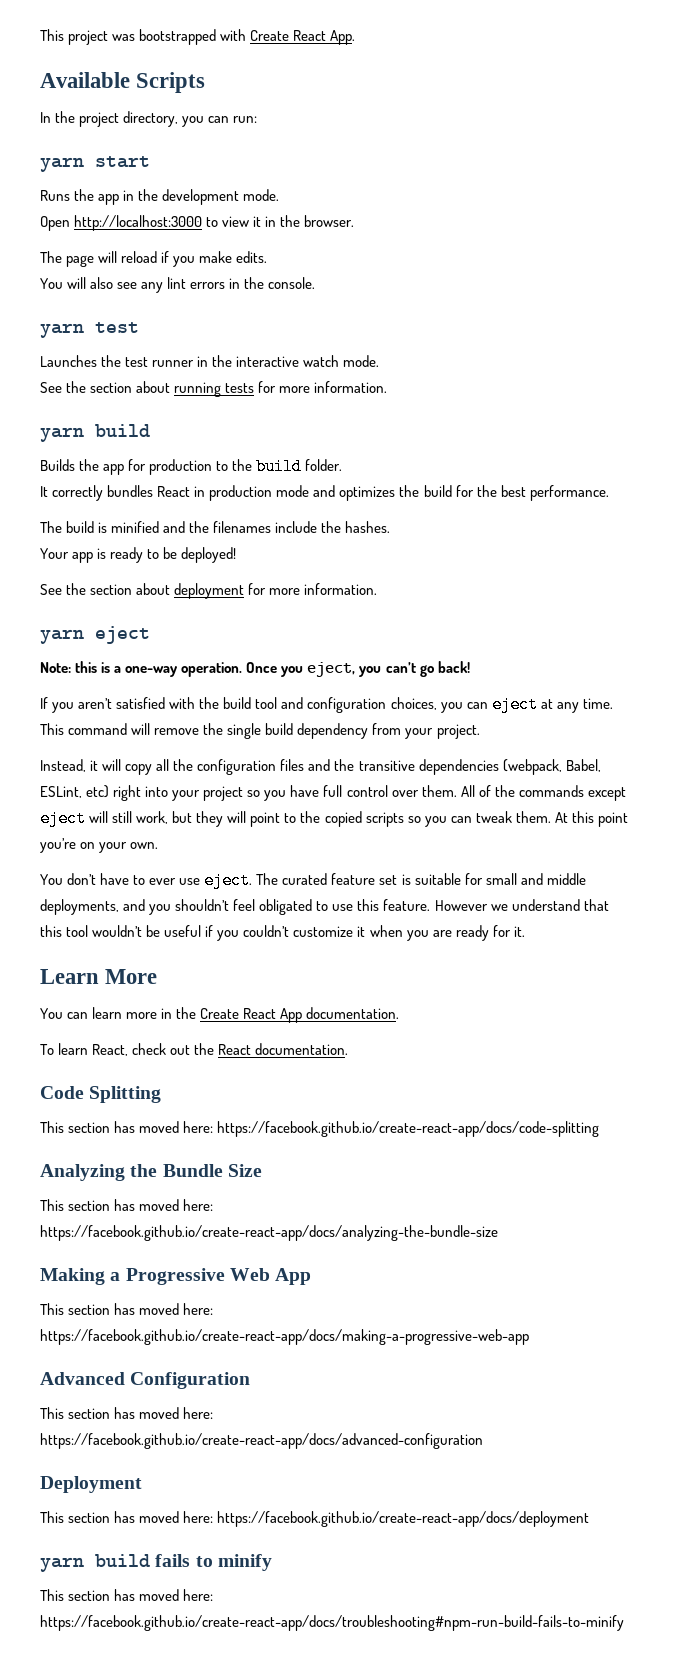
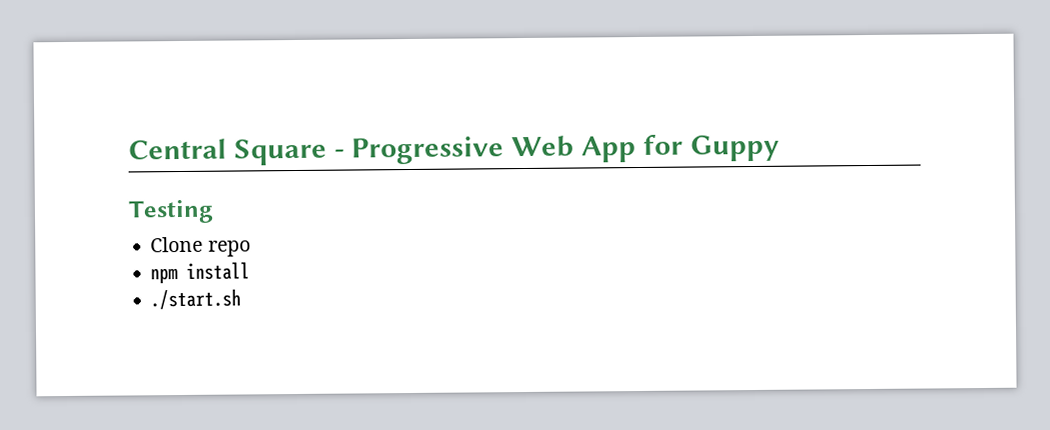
[40,29,356,45] [40,72,206,93] [40,111,258,127] [40,156,150,172] [40,189,280,205] [40,215,355,231] [40,251,268,267] [40,277,316,293] [40,322,139,338] [40,355,380,367] [40,381,388,397] [40,424,150,442] [40,458,343,475] [40,485,609,501] [40,521,391,533] [40,547,237,563] [40,583,378,599] [40,626,150,644] [40,661,470,677] [40,696,613,713] [40,723,480,739] [40,759,601,775] [40,785,626,801] [40,810,628,827] [40,838,159,853] [40,872,586,889] [40,899,609,915] [40,925,525,941] [40,969,158,984] [40,1007,400,1023] [40,1043,349,1056] [40,1086,162,1103] [40,1121,600,1137] [40,1164,262,1181] [40,1199,214,1211] [40,1225,498,1241] [40,1268,312,1285] [40,1303,214,1315] [40,1329,529,1345] [40,1372,251,1389] [40,1407,214,1419] [40,1433,483,1449] [40,1476,142,1493] [40,1511,590,1527] [40,1554,272,1572] [40,1589,214,1601] [40,1615,624,1631] This project was bootstrapped with Create React App. // Available Scripts // In the project directory, you can run: // yarn start // Runs the app in the development mode. // Open http://localhost:3000 to view it in the browser. // The page will reload if you make edits. // You will also see any lint errors in the console. // yarn test // Launches the test runner in the interactive watch mode. // See the section about running tests for more information. // yarn build // Builds the app for production to the build folder. // It correctly bundles React in production mode and optimizes the build for the best performance. // The build is minified and the filenames include the hashes. // Your app is ready to be deployed! // See the section about deployment for more information. // yarn eject // Note: this is a one-way operation. Once you eject, you can’t go back! // If you aren’t satisfied with the build tool and configuration choices, you can eject at any time. This command will remove the single build dependency from your project. // Instead, it will copy all the configuration files and the transitive dependencies (webpack, Babel, ESLint, etc) right into your project so you have full control over them. All of the commands except eject will still work, but they will point to the copied scripts so you can tweak them. At this point you’re on your own. // You don’t have to ever use eject. The curated feature set is suitable for small and middle deployments, and you shouldn’t feel obligated to use this feature. However we understand that this tool wouldn’t be useful if you couldn’t customize it when you are ready for it. // Learn More // You can learn more in the Create React App documentation. // To learn React, check out the React documentation. // Code Splitting // This section has moved here: https://facebook.github.io/create-react-app/docs/code-splitting // Analyzing the Bundle Size // This section has moved here: https://facebook.github.io/create-react-app/docs/analyzing-the-bundle-size // Making a Progressive Web App // This section has moved here: https://facebook.github.io/create-react-app/docs/making-a-progressive-web-app // Advanced Configuration // This section has moved here: https://facebook.github.io/create-react-app/docs/advanced-configuration // Deployment // This section has moved here: https://facebook.github.io/create-react-app/docs/deployment // yarn build fails to minify // This section has moved here: https://facebook.github.io/create-react-app/docs/troubleshooting#npm-run-build-fails-to-minify -> [128,134,780,166] [128,199,214,224] [150,236,251,257] [150,262,251,284] [150,289,242,310] Central Square - Progressive Web App for Guppy // Testing // Clone repo // npm install // ./start.sh

